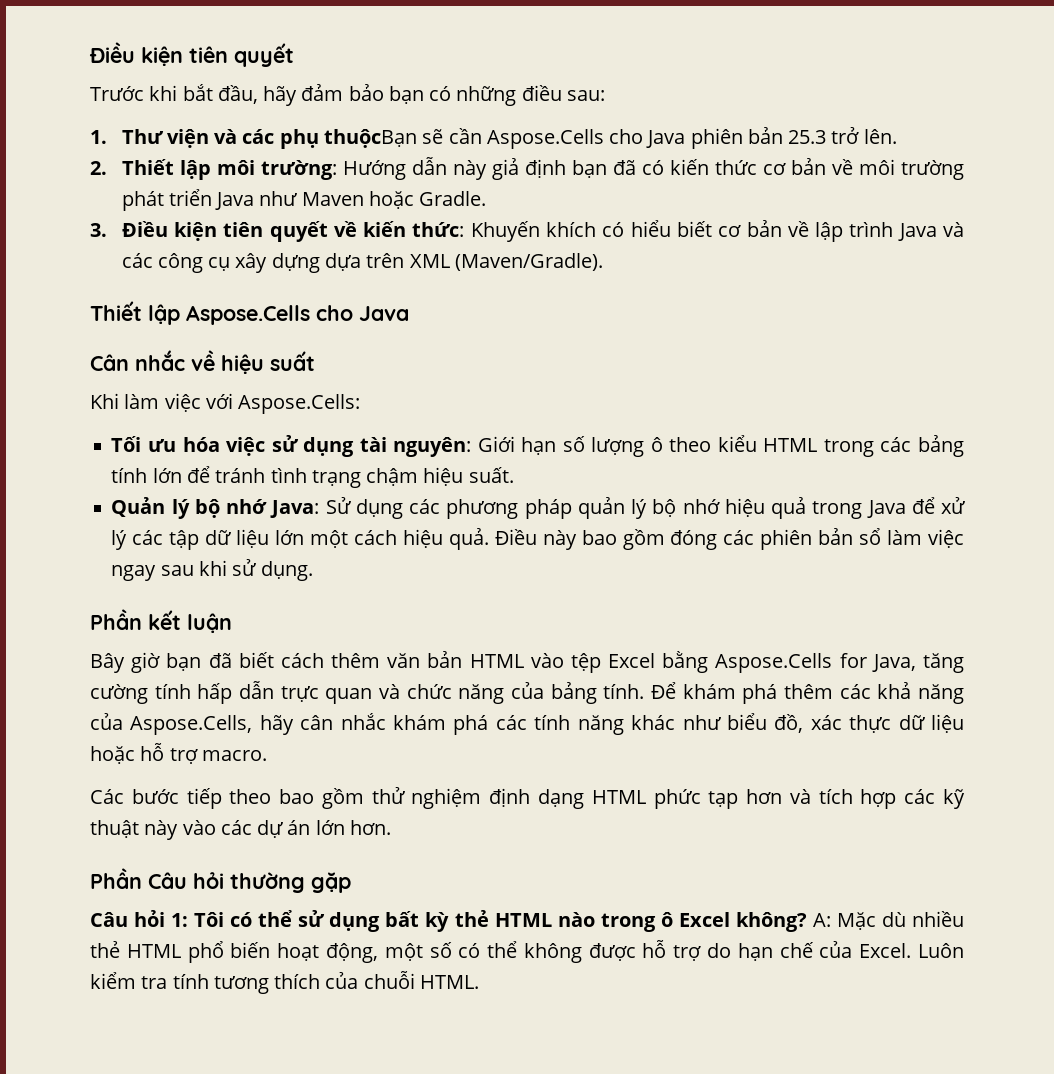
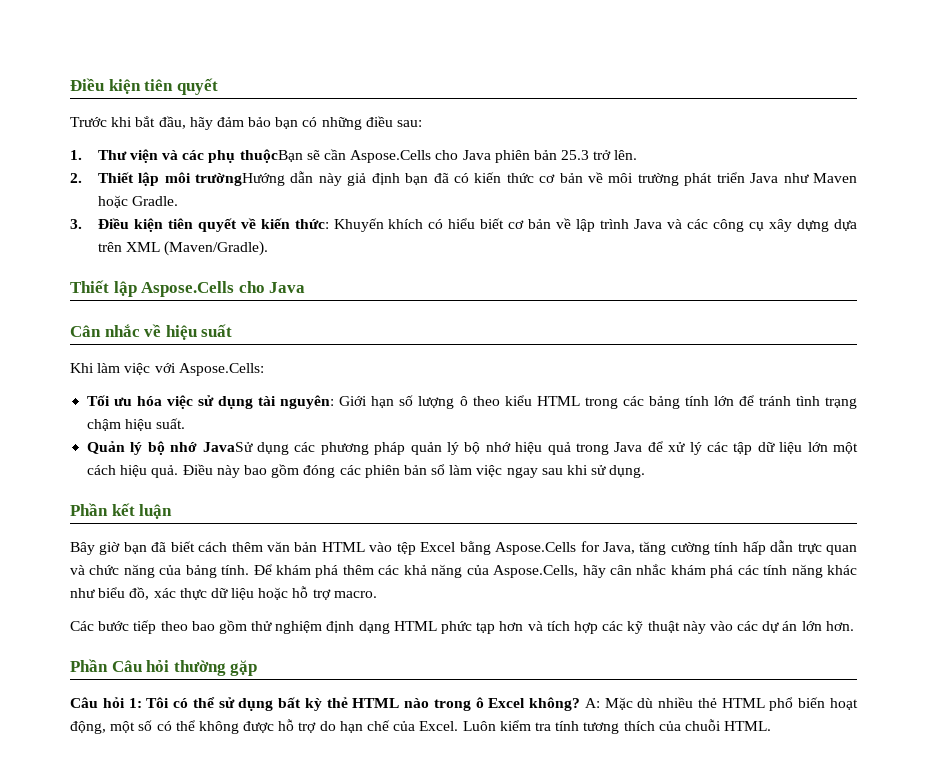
[260,160,406,180] trường: Hướng -> [194,173,285,186] trườngHướng
[270,497,351,518] Java: Sử -> [202,442,253,452] JavaSử

